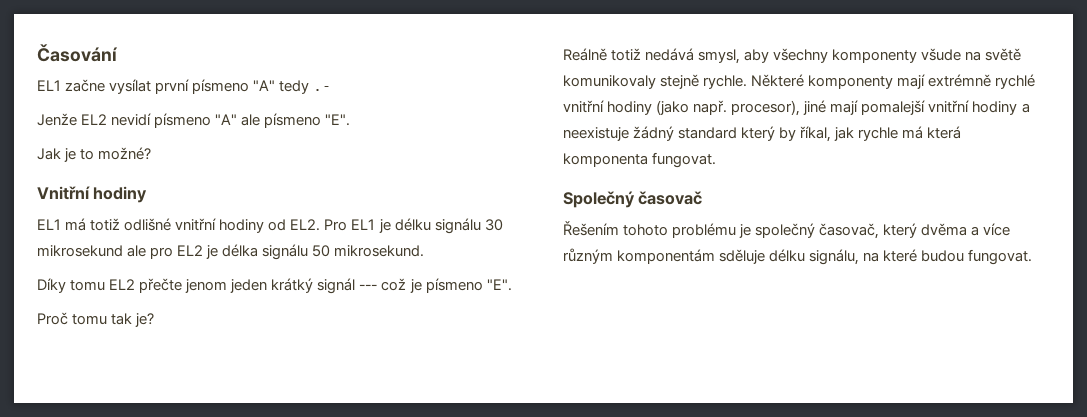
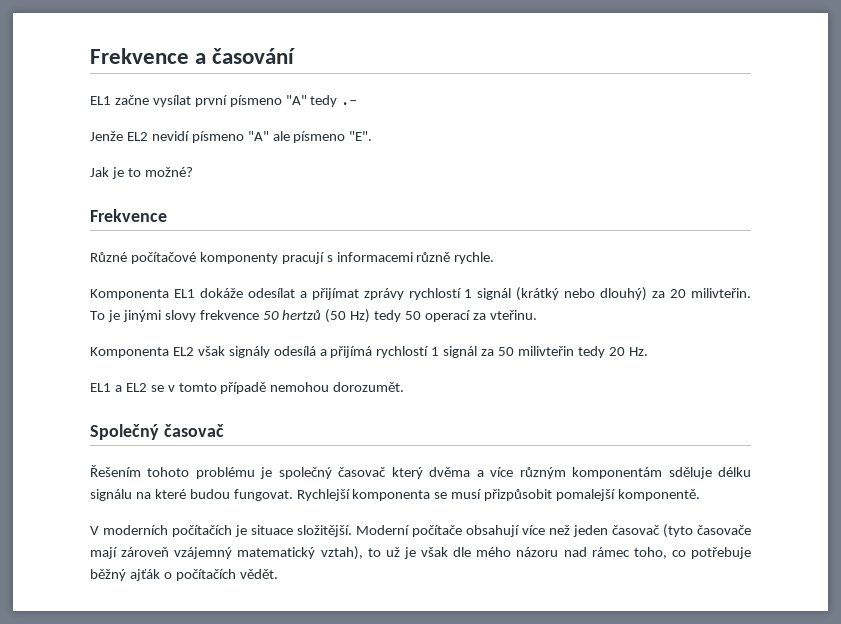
[37,44,118,62] Časování -> [90,48,296,64] Frekvence a časování
[37,186,148,203] [37,218,503,234] [37,244,425,260] [37,278,512,294] [37,312,155,327] [563,48,1022,64] [563,74,1036,89] [563,100,1030,116] [563,126,962,142] [563,152,717,168] Vnitřní hodiny // EL1 má totiž odlišné vnitřní hodiny od EL2. Pro EL1 je délku signálu 30 mikrosekund ale pro EL2 je délka signálu 50 mikrosekund. // Díky tomu EL2 přečte jenom jeden krátký signál --- což je písmeno "E". // Proč tomu tak je? // Reálně totiž nedává smysl, aby všechny komponenty všude na světě komunikovaly stejně rychle. Některé komponenty mají extrémně rychlé vnitřní hodiny (jako např. procesor), jiné mají pomalejší vnitřní hodiny a neexistuje žádný standard který by říkal, jak rychle má která komponenta fungovat. -> [90,209,167,222] [90,252,495,264] [90,287,751,301] [90,309,537,323] [90,346,648,358] [90,382,405,394] Frekvence // Různé počítačové komponenty pracují s informacemi různě rychle. // Komponenta EL1 dokáže odesílat a přijímat zprávy rychlostí 1 signál (krátký nebo dlouhý) za 20 milivteřin. To je jinými slovy frekvence 50 hertzů (50 Hz) tedy 50 operací za vteřinu. // Komponenta EL2 však signály odesílá a přijímá rychlostí 1 signál za 50 milivteřin tedy 20 Hz. // EL1 a EL2 se v tomto případě nemohou dorozumět.
[819,223,880,239] časovač, -> [338,467,387,477] časovač
[809,249,860,265] signálu, -> [90,489,132,501] signálu
(1033, 257) none -> [296,489,701,501] [90,524,751,538] [90,546,751,560] [90,569,278,581] Rychlejší komponenta se musí přizpůsobit pomalejší komponentě. // V moderních počítačích je situace složitější. Moderní počítače obsahují více než jeden časovač (tyto časovače mají zároveň vzájemný matematický vztah), to už je však dle mého názoru nad rámec toho, co potřebuje běžný ajťák o počítačích vědět.

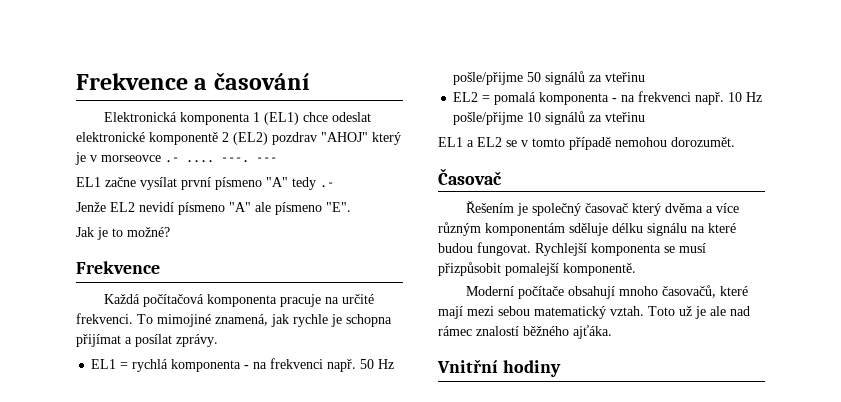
(296, 56) none -> [104,112,372,125] [76,132,401,145] [75,152,277,165] // Elektronická komponenta 1 (EL1) chce odeslat elektronické komponentě 2 (EL2) pozdrav "AHOJ" který je v morseovce .- .... ---. ---
[90,252,495,264] [90,287,751,301] [90,309,537,323] [90,346,648,358] Různé počítačové komponenty pracují s informacemi různě rychle. // Komponenta EL1 dokáže odesílat a přijímat zprávy rychlostí 1 signál (krátký nebo dlouhý) za 20 milivteřin. To je jinými slovy frekvence 50 hertzů (50 Hz) tedy 50 operací za vteřinu. // Komponenta EL2 však signály odesílá a přijímá rychlostí 1 signál za 50 milivteřin tedy 20 Hz. -> [104,294,375,307] [76,313,392,327] [76,334,218,347] [91,358,395,372] [453,71,646,85] [453,91,763,105] [453,111,646,125] Každá počítačová komponenta pracuje na určité frekvenci. To mimojiné znamená, jak rychle je schopna přijímat a posílat zprávy. // EL1 = rychlá komponenta - na frekvenci např. 50 Hz pošle/přijme 50 signálů za vteřinu // EL2 = pomalá komponenta - na frekvenci např. 10 Hz pošle/přijme 10 signálů za vteřinu
[90,424,224,440] Společný časovač -> [438,168,502,185] Časovač
[147,467,255,479] tohoto problému -> (515, 207) none
[90,524,751,538] [90,546,751,560] [90,569,278,581] V moderních počítačích je situace složitější. Moderní počítače obsahují více než jeden časovač (tyto časovače mají zároveň vzájemný matematický vztah), to už je však dle mého názoru nad rámec toho, co potřebuje běžný ajťák o počítačích vědět. -> [466,285,749,299] [438,306,750,319] [438,325,612,339] [437,359,561,377] Moderní počítače obsahují mnoho časovačů, které mají mezi sebou matematický vztah. Toto už je ale nad rámec znalostí běžného ajťáka. // Vnitřní hodiny

